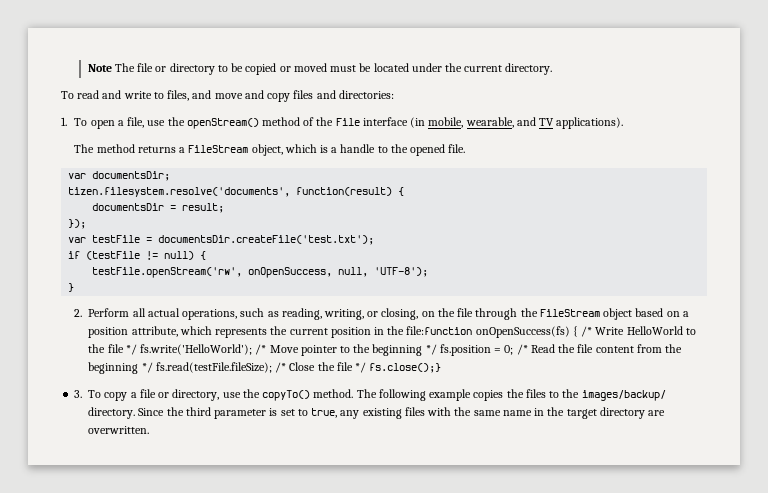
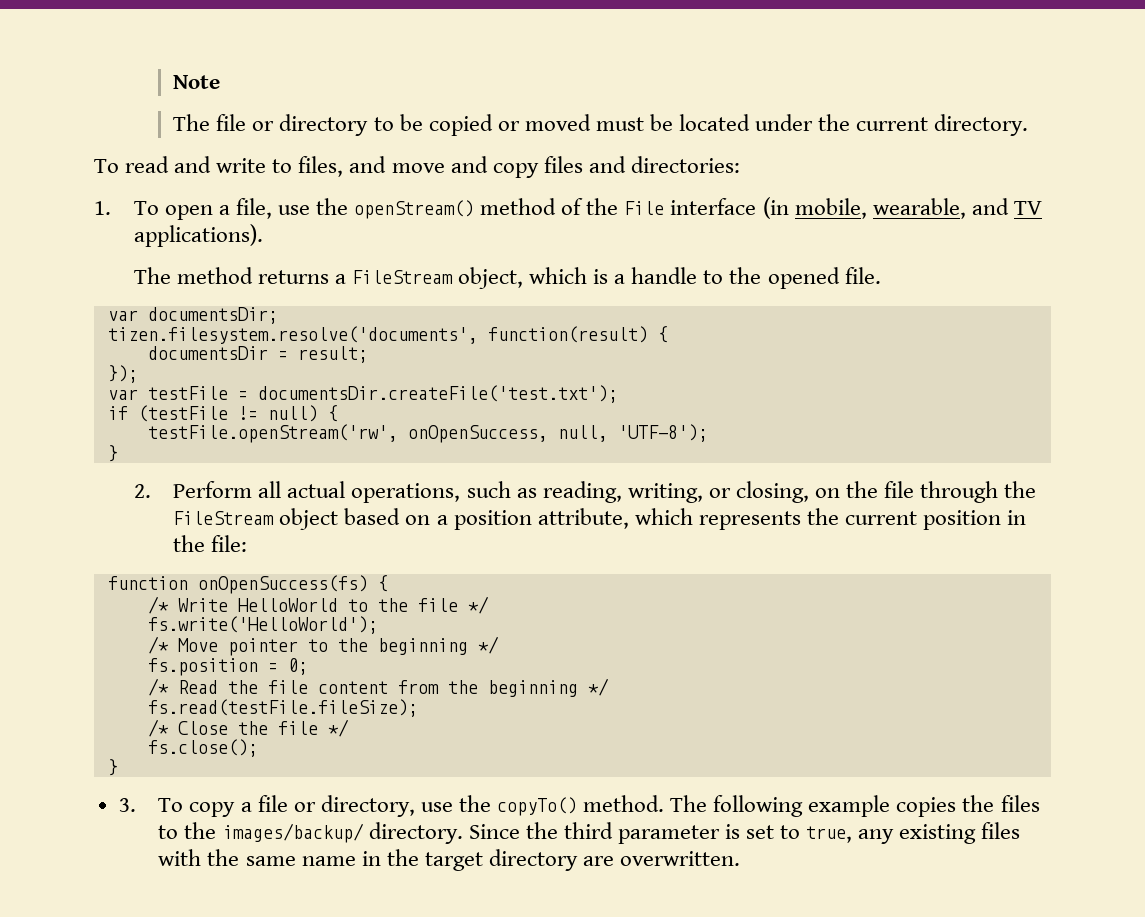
(112, 68) none -> (221, 82) //
[406,326,473,335] file:function -> [211,535,248,552] [107,576,188,590] file: // function
(578, 331) none -> (388, 583) //
(137, 349) none -> (489, 605) //
(253, 349) none -> (378, 625) //
(437, 349) none -> (499, 645) //
(514, 350) none -> (308, 666) //
(153, 367) none -> (609, 687) //
(272, 367) none -> (418, 708) //
[369,363,442,373] fs.close();} -> [147,739,258,757] [107,759,118,776] // fs.close(); // }

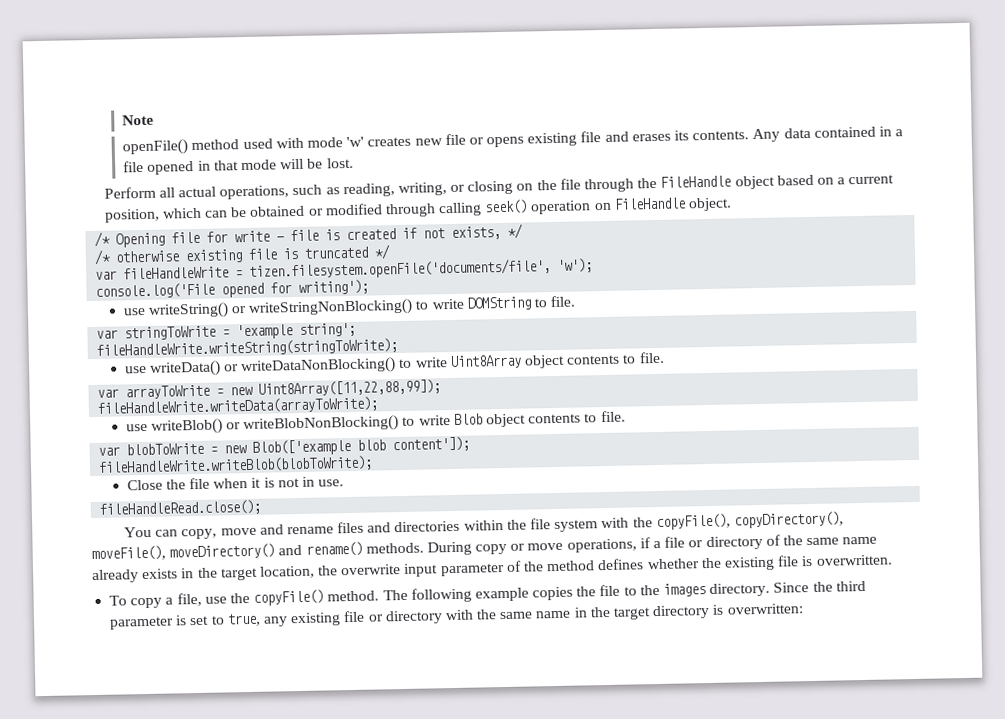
[173,114,1029,136] [94,156,740,178] [94,197,1042,220] [133,224,263,247] [133,267,881,289] [107,307,278,324] [107,326,668,344] [147,346,368,363] [107,365,138,383] [107,385,618,403] [107,405,338,422] [147,424,708,443] [107,445,118,462] [133,484,151,498] The file or directory to be copied or moved must be located under the current directory. // To read and write to files, and move and copy files and directories: // 1. To open a file, use the openStream() method of the File interface (in mobile, wearable, and TV applications). // The method returns a FileStream object, which is a handle to the opened file. // var documentsDir; // tizen.filesystem.resolve('documents', function(result) { // documentsDir = result; // }); // var testFile = documentsDir.createFile('test.txt'); // if (testFile != null) { // testFile.openStream('rw', onOpenSuccess, null, 'UTF-8'); // } // 2. -> [122,126,904,156] [123,157,354,175] openFile() method used with mode 'w' creates new file or opens existing file and erases its contents. Any data contained in a file opened in that mode will be lost. //
[735,481,809,503] closing, -> [467,180,514,195] closing
[173,511,275,525] FileStream -> [660,175,732,188] FileHandle
[453,508,1027,530] [173,535,248,552] [107,575,388,594] [147,596,489,614] [147,616,378,634] [147,636,499,656] [147,658,308,676] [147,678,609,697] [147,699,418,717] [147,719,349,737] [147,739,258,757] [107,759,118,776] [118,795,577,817] position attribute, which represents the current position in the file: // function onOpenSuccess(fs) { // /* Write HelloWorld to the file */ // fs.write('HelloWorld'); // /* Move pointer to the beginning */ // fs.position = 0; // /* Read the file content from the beginning */ // fs.read(testFile.fileSize); // /* Close the file */ // fs.close(); // } // 3. To copy a file or directory, use the copyTo() -> [848,174,895,185] [103,197,733,223] [94,223,524,248] [94,244,392,265] [95,258,594,280] [95,279,370,299] [122,295,576,319] [96,322,357,341] [96,338,399,358] [124,351,665,377] [97,379,442,400] [97,396,379,416] [125,410,626,435] [98,436,471,456] [98,455,374,475] [126,476,345,491] [99,499,262,517] [123,511,844,540] [91,534,878,562] [92,554,893,584] [109,589,325,609] current position, which can be obtained or modified through calling seek() operation on FileHandle object. // /* Opening file for write - file is created if not exists, */ // /* otherwise existing file is truncated */ // var fileHandleWrite = tizen.filesystem.openFile('documents/file', 'w'); // console.log('File opened for writing'); // use writeString() or writeStringNonBlocking() to write DOMString to file. // var stringToWrite = 'example string'; // fileHandleWrite.writeString(stringToWrite); // use writeData() or writeDataNonBlocking() to write Uint8Array object contents to file. // var arrayToWrite = new Uint8Array([11,22,88,99]); // fileHandleWrite.writeData(arrayToWrite); // use writeBlob() or writeBlobNonBlocking() to write Blob object contents to file. // var blobToWrite = new Blob(['example blob content']); // fileHandleWrite.writeBlob(blobToWrite); // Close the file when it is not in use. // fileHandleRead.close(); // You can copy, move and rename files and directories within the file system with the copyFile(), copyDirectory(), moveFile(), moveDirectory() and rename() methods. During copy or move operations, if a file or directory of the same name already exists in the target location, the overwrite input parameter of the method defines whether the existing file is overwritten. // To copy a file, use the copyFile()
[1000,795,1040,812] [158,822,364,843] files to the images/backup/ -> [599,583,707,597] file to the images
[981,822,1021,839] files -> [343,610,443,625] file or directory
[582,851,741,866] are overwritten. -> [712,603,804,615] is overwritten:

